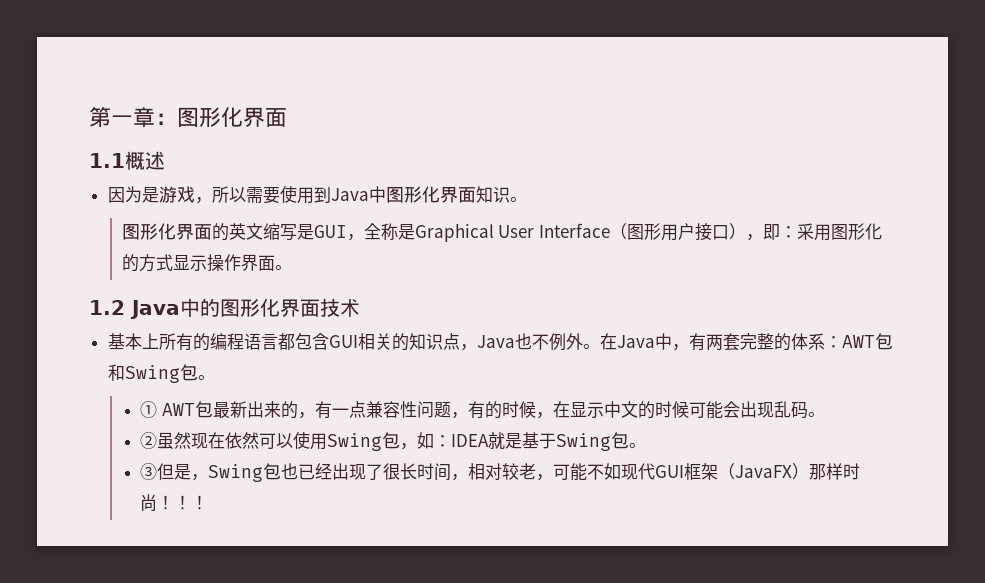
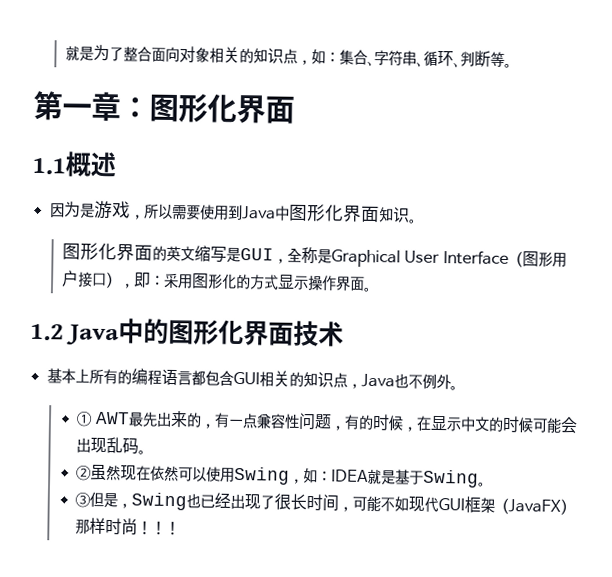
(89, 117) none -> [64,44,512,69] 就是为了整合面向对象相关的知识点，如：集合、字符串、循环、判断等。 //
[599,333,893,351] [107,364,215,383] 在Java中，有两套完整的体系：AWT包和Swing包。 -> (458, 388) none
[194,401,247,418] 包最新 -> [127,411,158,427] 最先
[382,432,401,449] 包 -> (291, 475) none
[611,432,630,449] 包 -> (480, 478) none
[263,463,282,480] 包 -> (188, 501) none
[468,463,554,481] 相对较老， -> (354, 509) none

